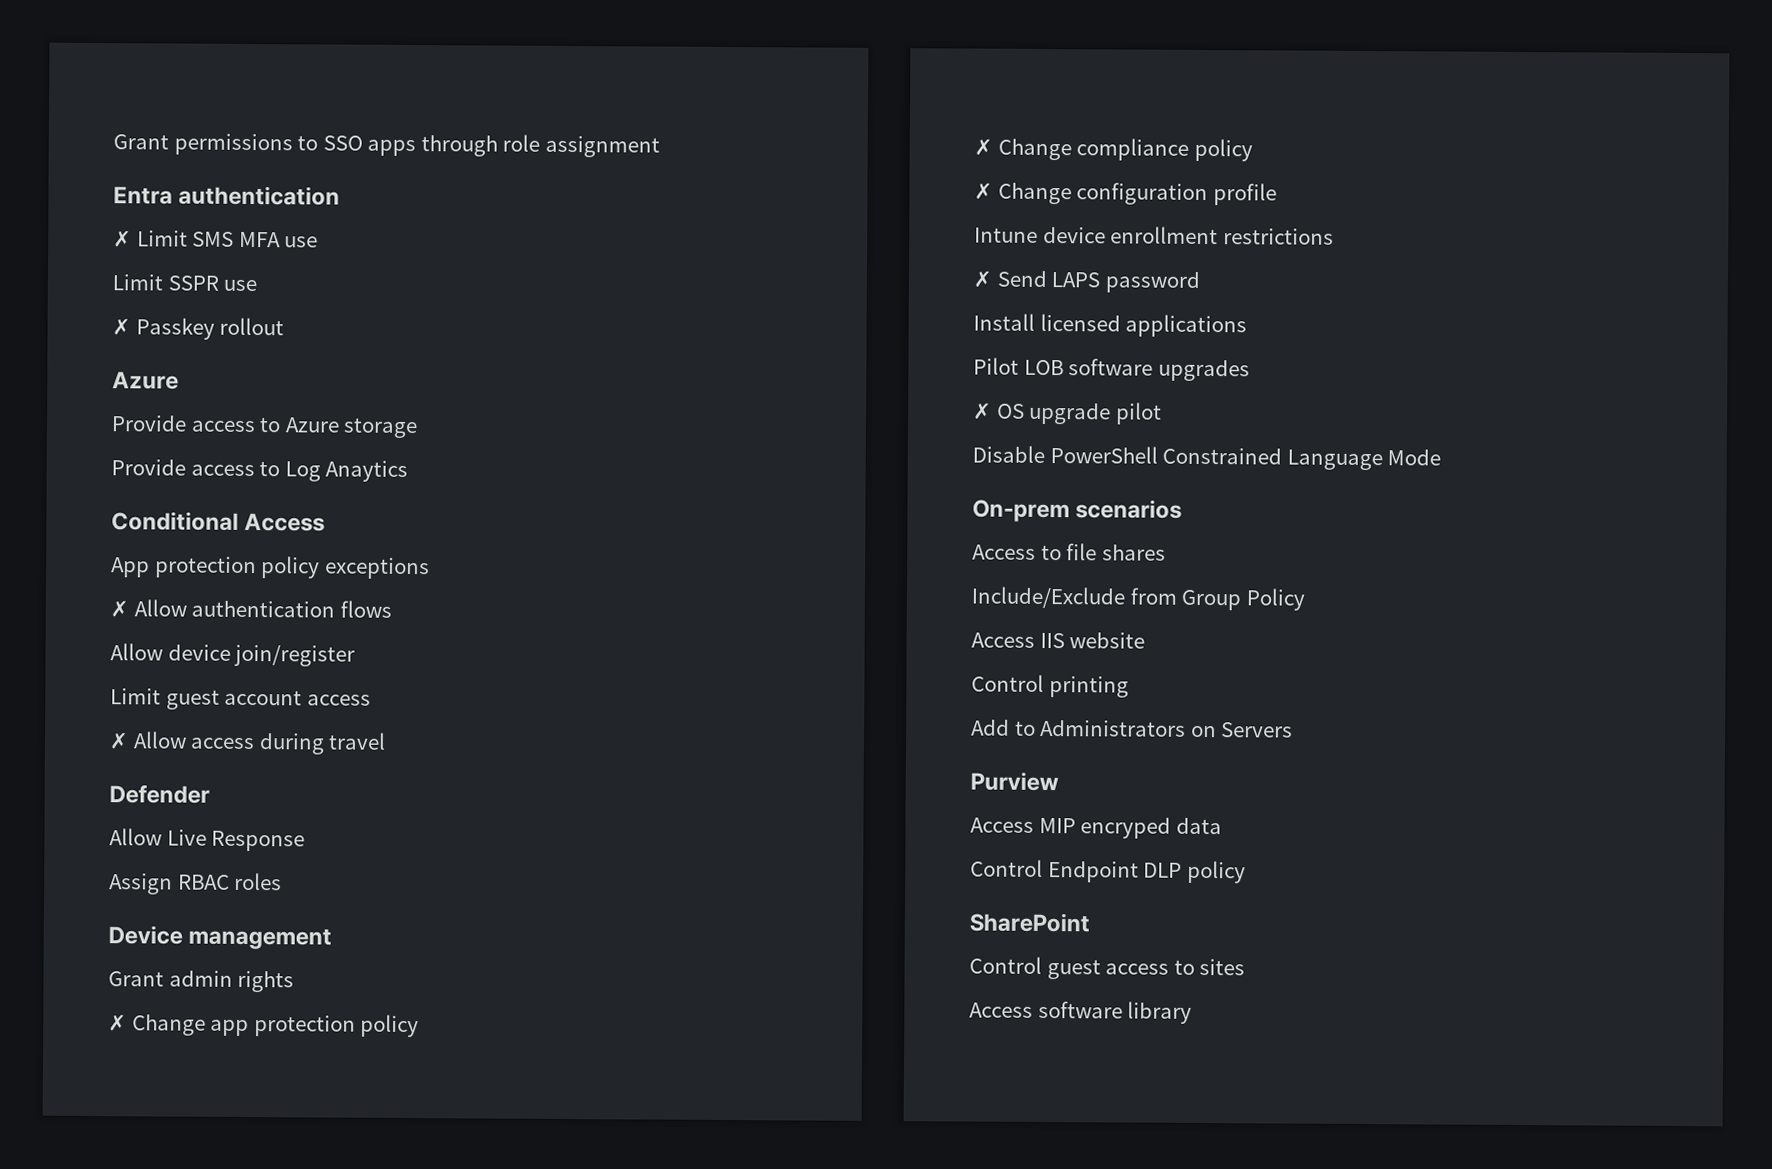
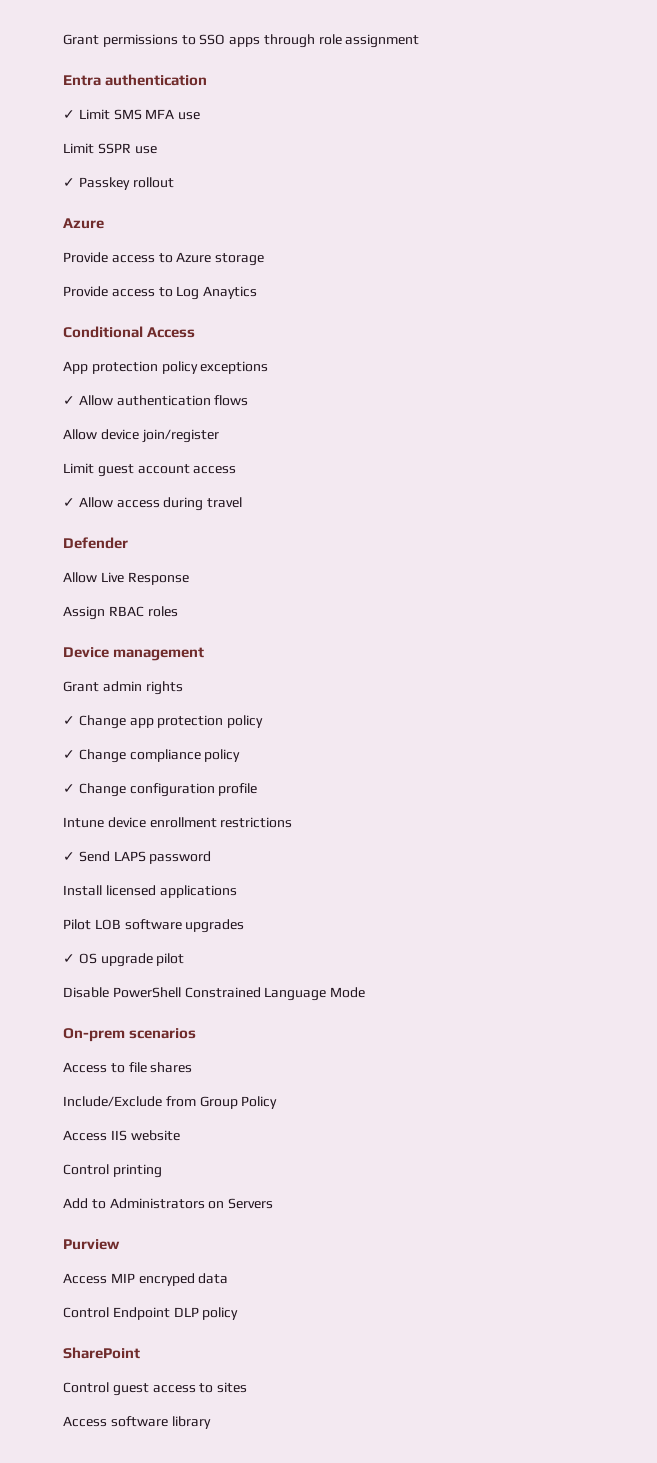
[113,230,132,248] ✗ -> [63,110,75,119] ✓
[112,318,131,336] ✗ -> [63,178,75,187] ✓
[110,600,129,618] ✗ -> [63,396,75,405] ✓
[109,732,129,750] ✗ -> [63,498,75,507] ✓
[108,1014,127,1032] ✗ -> [63,716,75,725] ✓
[974,138,993,156] ✗ -> [63,750,75,759] ✓
[974,182,993,200] ✗ -> [63,784,75,793] ✓
[973,270,992,288] ✗ -> [63,852,75,861] ✓
[973,402,992,420] ✗ -> [63,954,75,963] ✓

